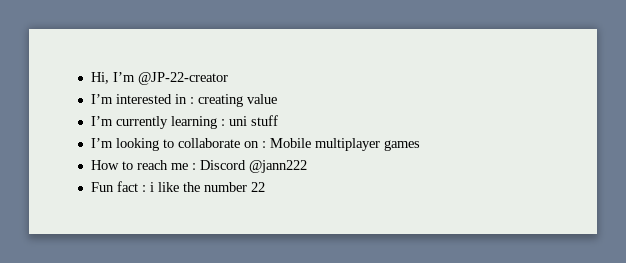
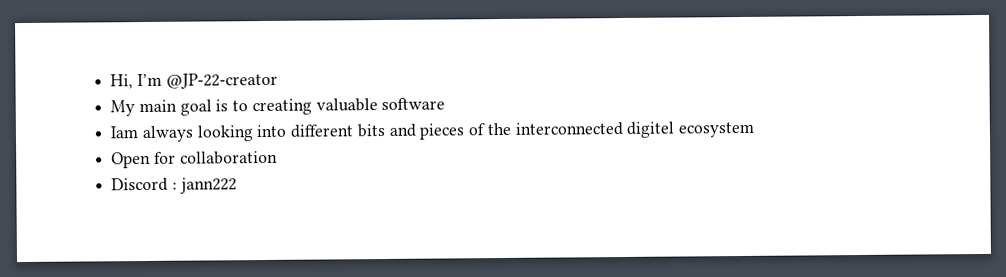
[90,94,277,107] [90,115,278,129] [90,138,420,151] [90,160,307,173] [90,181,265,192] I’m interested in : creating value // I’m currently learning : uni stuff // I’m looking to collaborate on : Mobile multiplayer games // How to reach me : Discord @jann222 // Fun fact : i like the number 22 -> [110,97,446,117] [110,121,754,143] [111,150,278,169] [111,177,237,194] My main goal is to creating valuable software // Iam always looking into different bits and pieces of the interconnected digitel ecosystem // Open for collaboration // Discord : jann222

